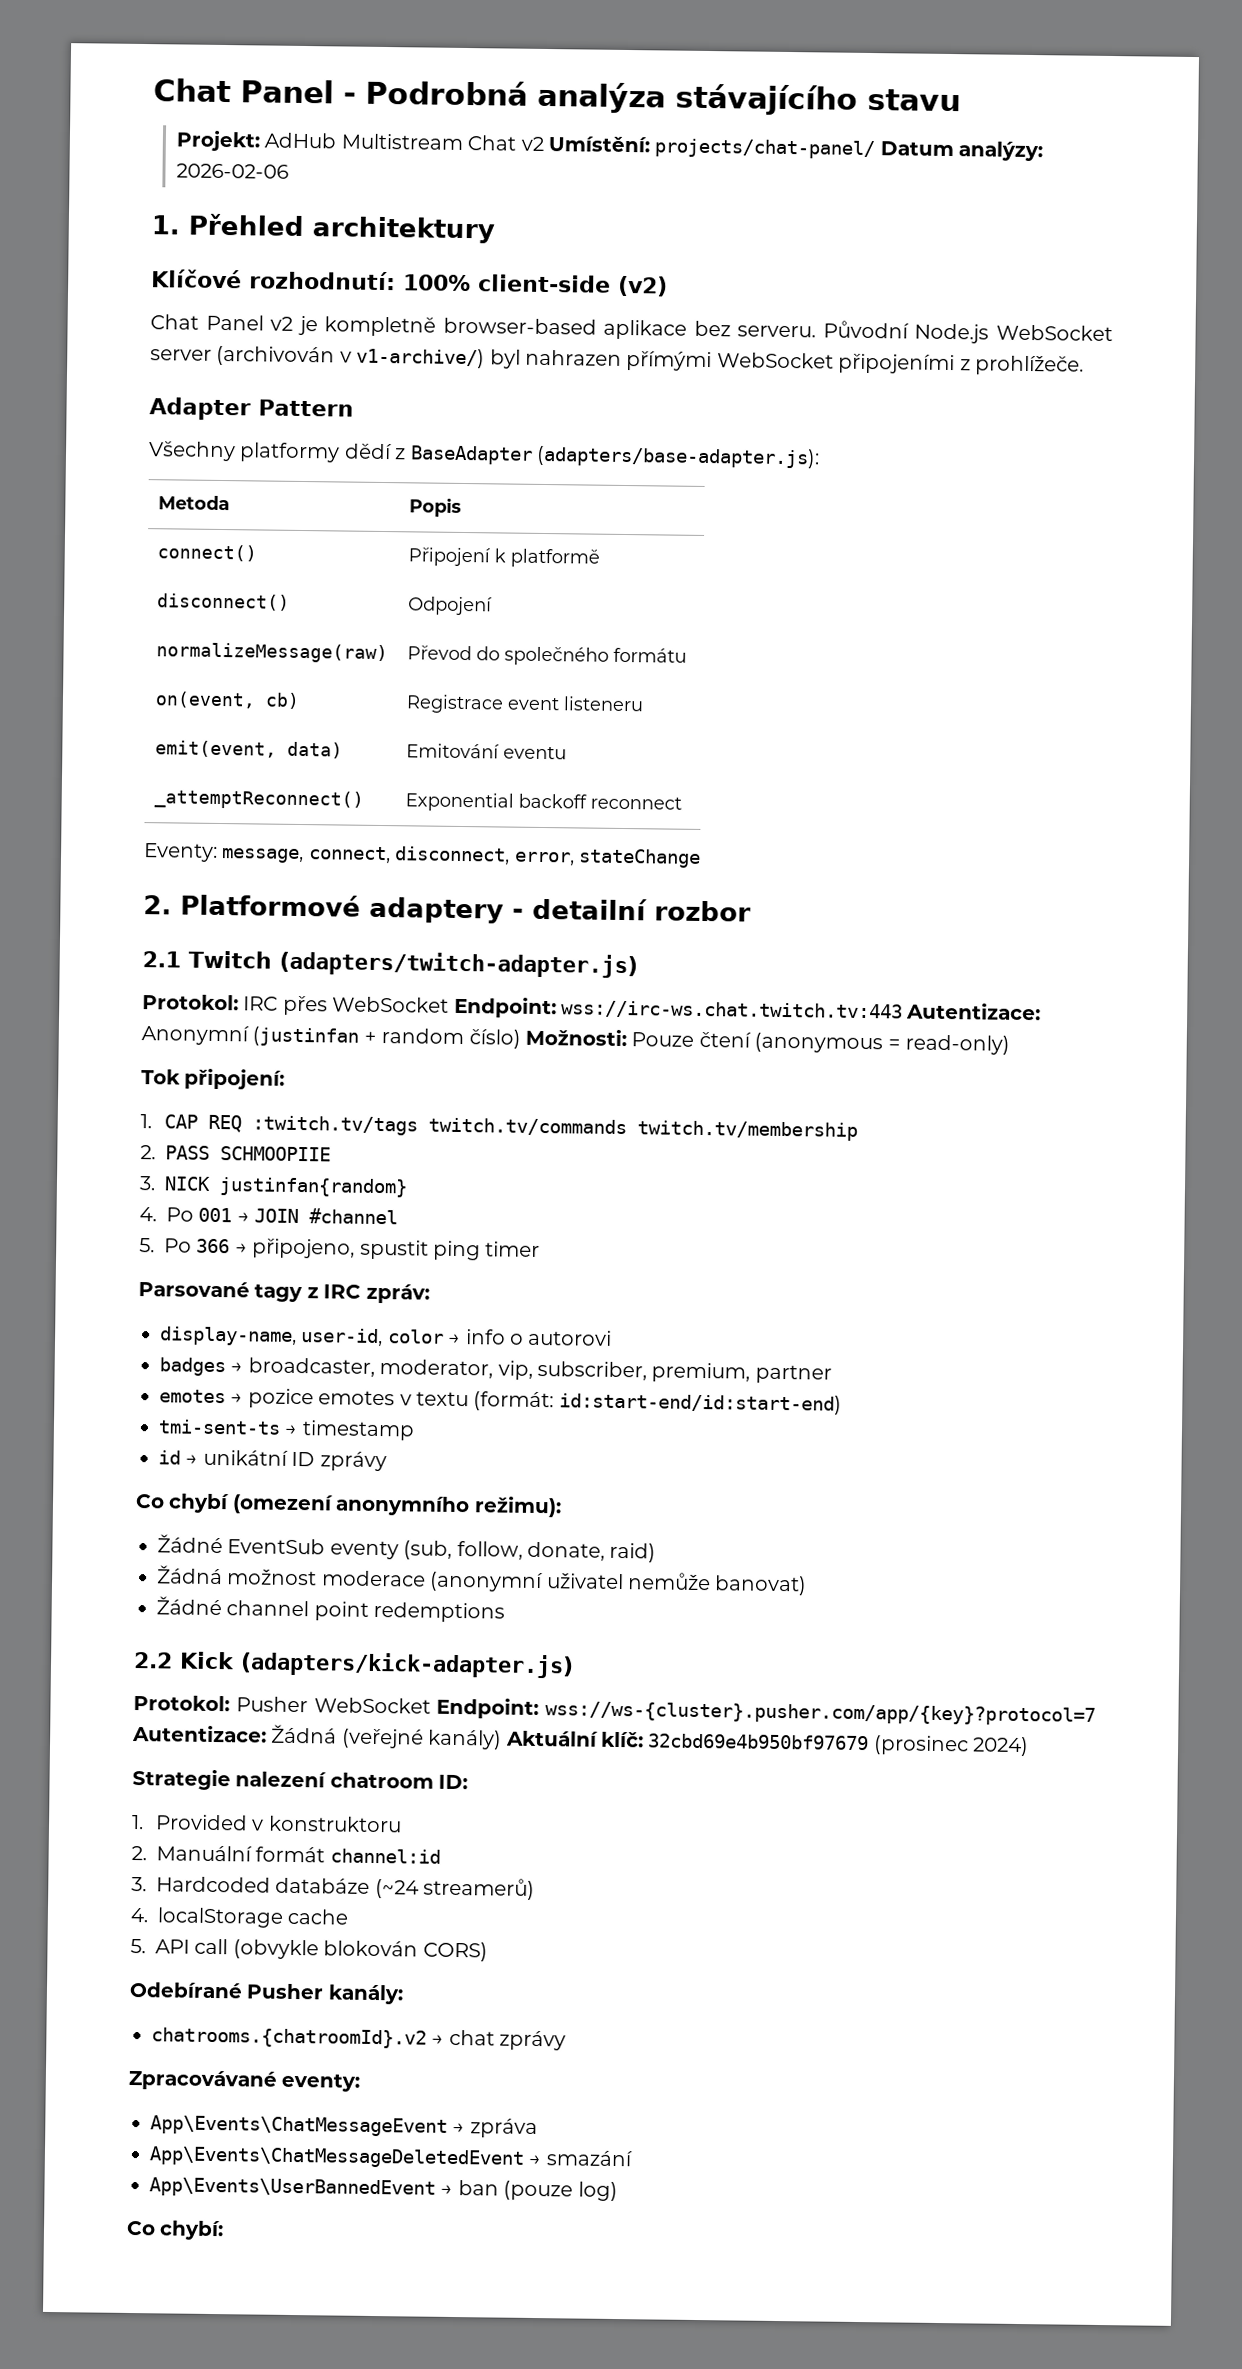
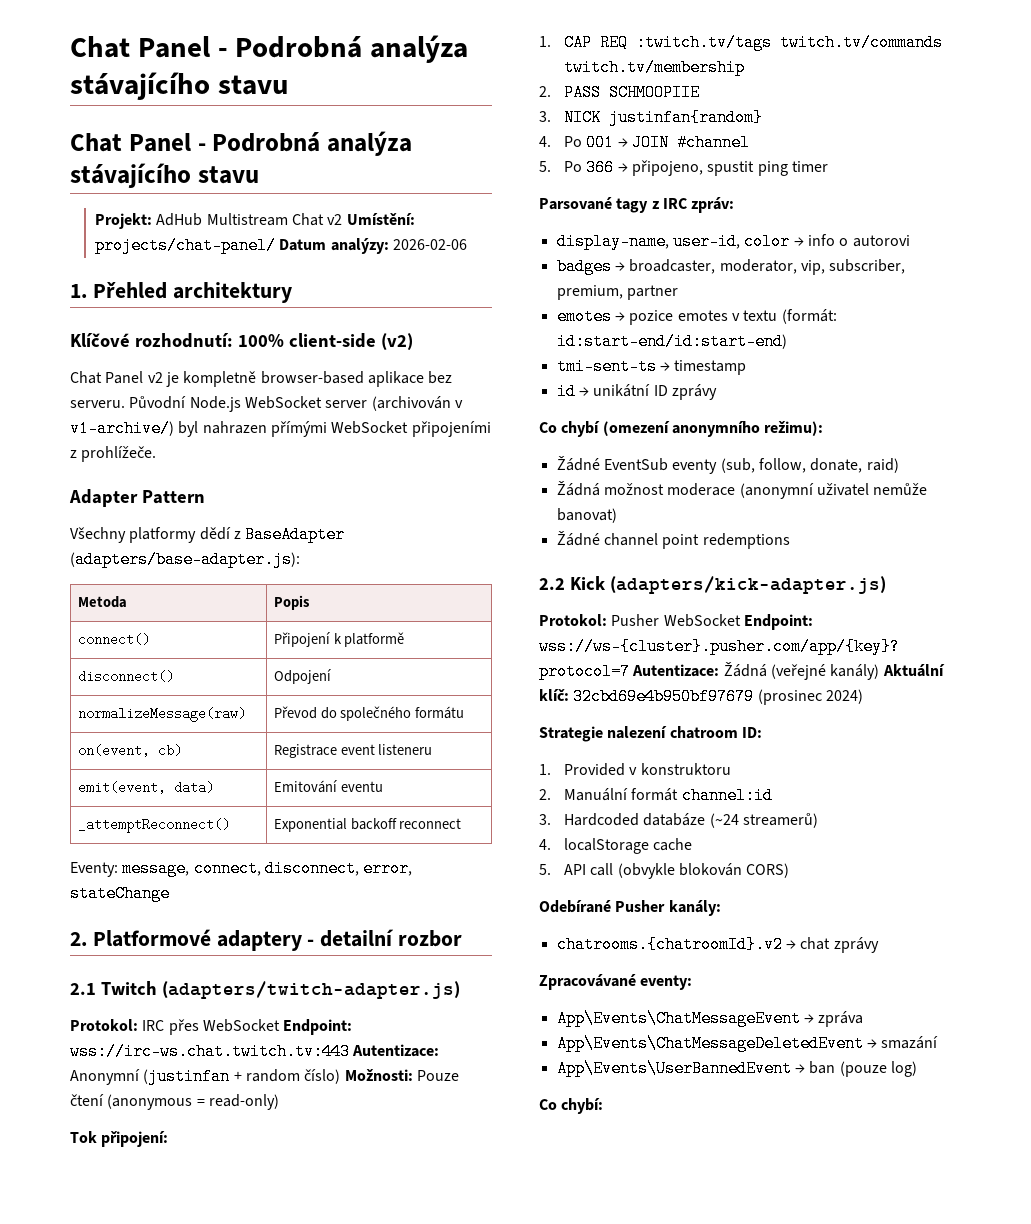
[153,78,961,116] Chat Panel - Podrobná analýza stávajícího stavu -> [70,35,469,63] [70,72,288,100] [70,131,412,156] [70,163,259,188] Chat Panel - Podrobná analýza stávajícího stavu // Chat Panel - Podrobná analýza stávajícího stavu

